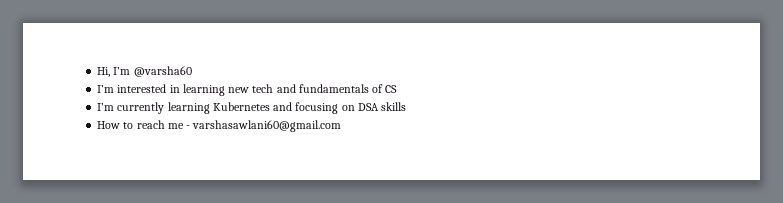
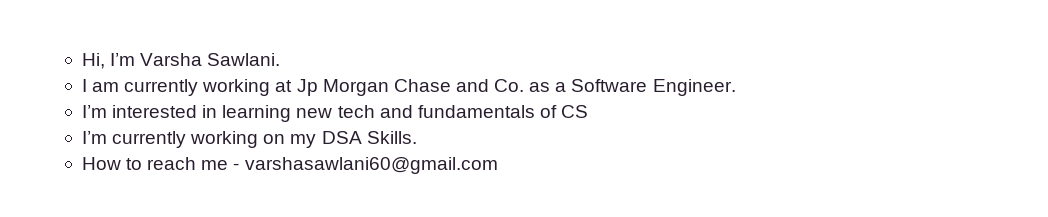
[133,66,192,77] @varsha60 -> [140,53,281,66] [81,79,736,96] Varsha Sawlani. // I am currently working at Jp Morgan Chase and Co. as a Software Engineer.
[167,102,407,114] learning Kubernetes and focusing on DSA skills -> [190,131,417,148] working on my DSA Skills.

